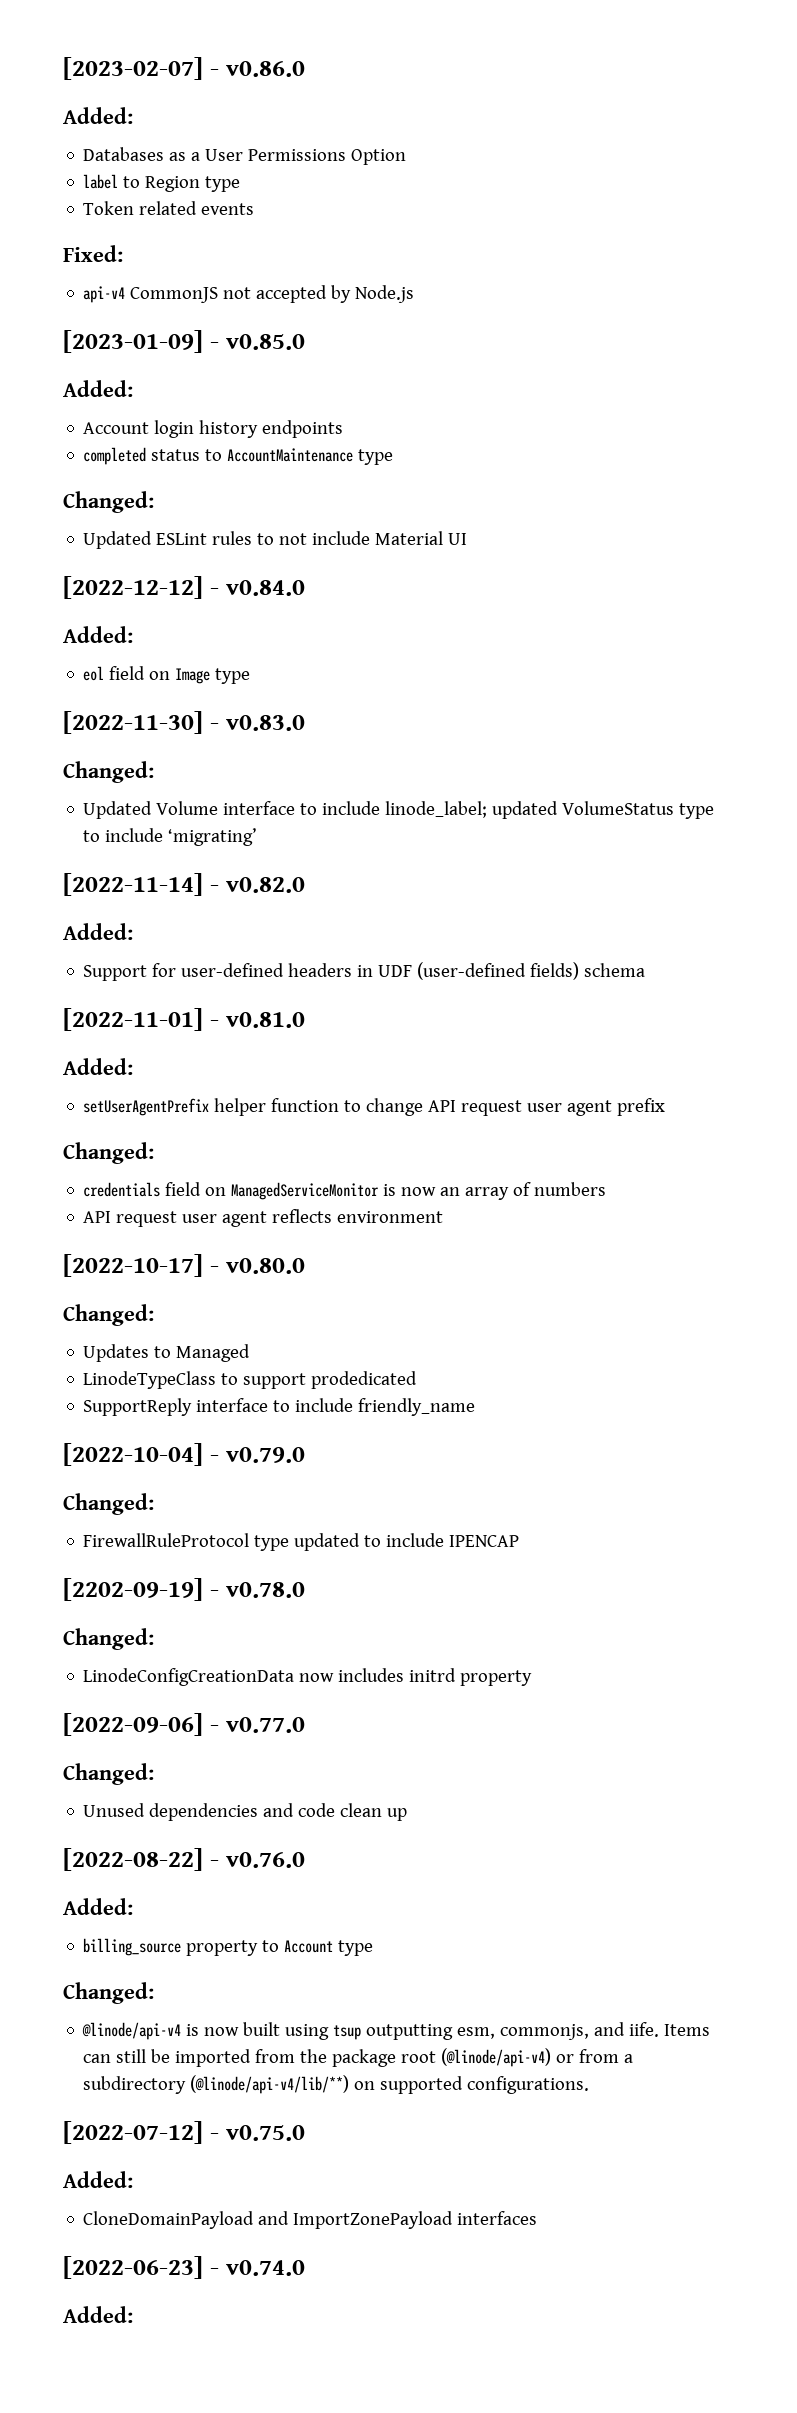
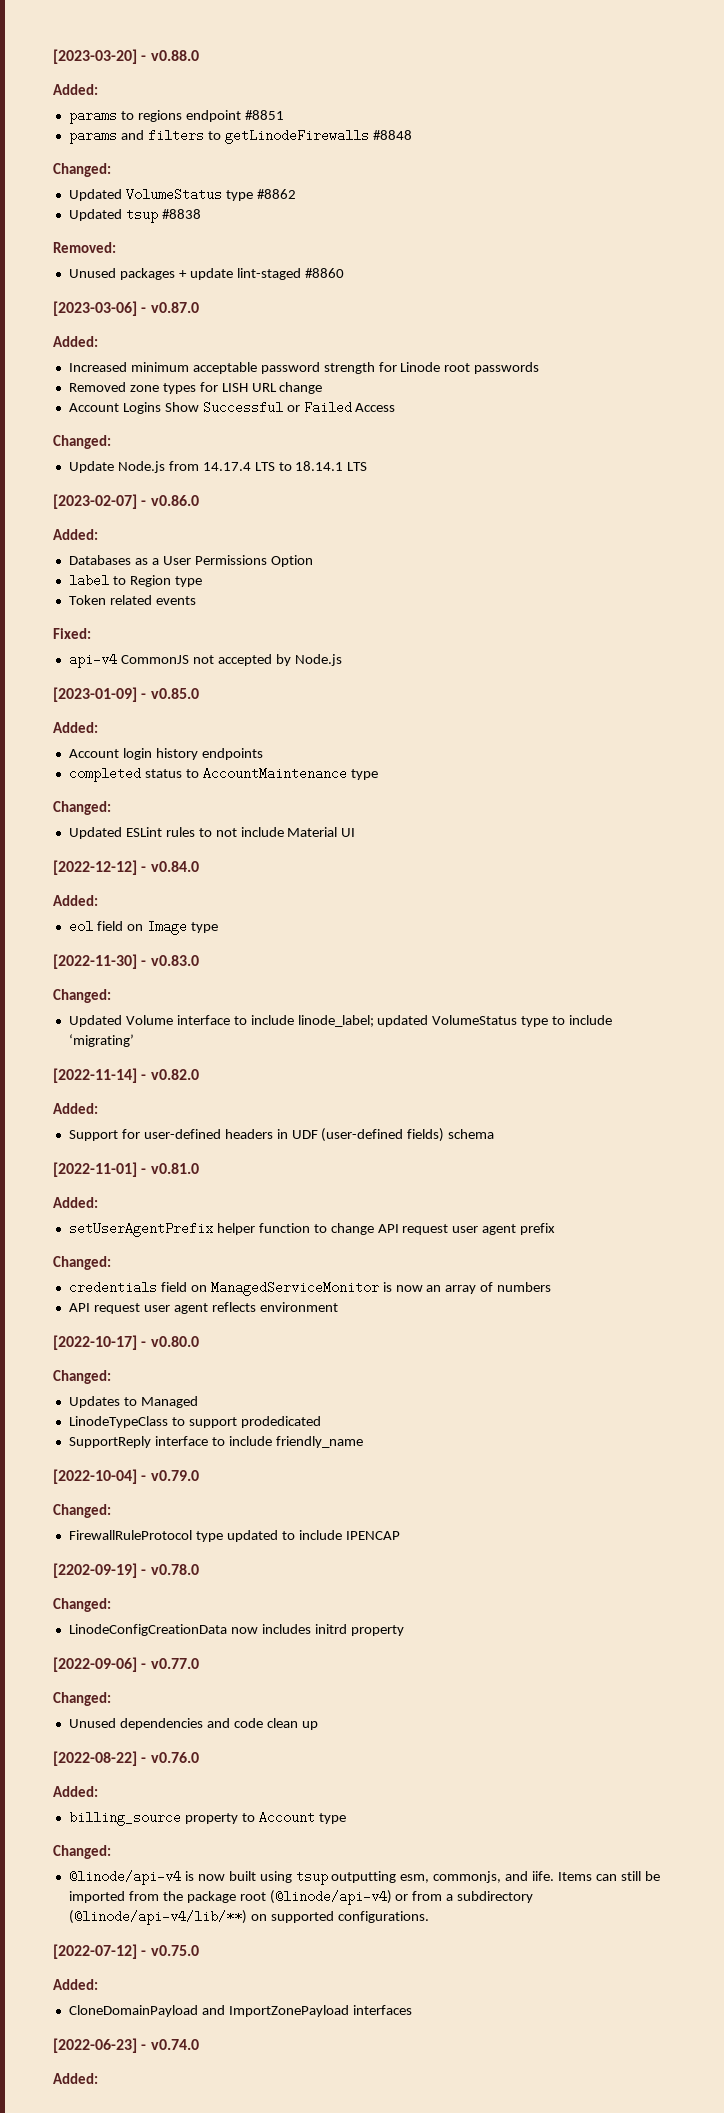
(63, 68) none -> [53,49,199,64] [53,84,98,95] [68,109,284,124] [68,129,412,144] [53,163,111,177] [68,188,296,201] [68,209,201,223] [53,242,116,253] [68,268,344,280] [53,301,199,316] [53,336,98,347] [68,362,540,374] [68,382,323,394] [68,401,396,414] [53,435,111,449] [68,461,368,473] [2023-03-20] - v0.88.0 // Added: // params to regions endpoint #8851 // params and filters to getLinodeFirewalls #8848 // Changed: // Updated VolumeStatus type #8862 // Updated tsup #8838 // Removed: // Unused packages + update lint-staged #8860 // [2023-03-06] - v0.87.0 // Added: // Increased minimum acceptable password strength for Linode root passwords // Removed zone types for LISH URL change // Account Logins Show Successful or Failed Access // Changed: // Update Node.js from 14.17.4 LTS to 18.14.1 LTS //

